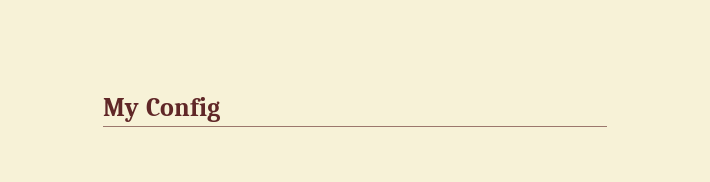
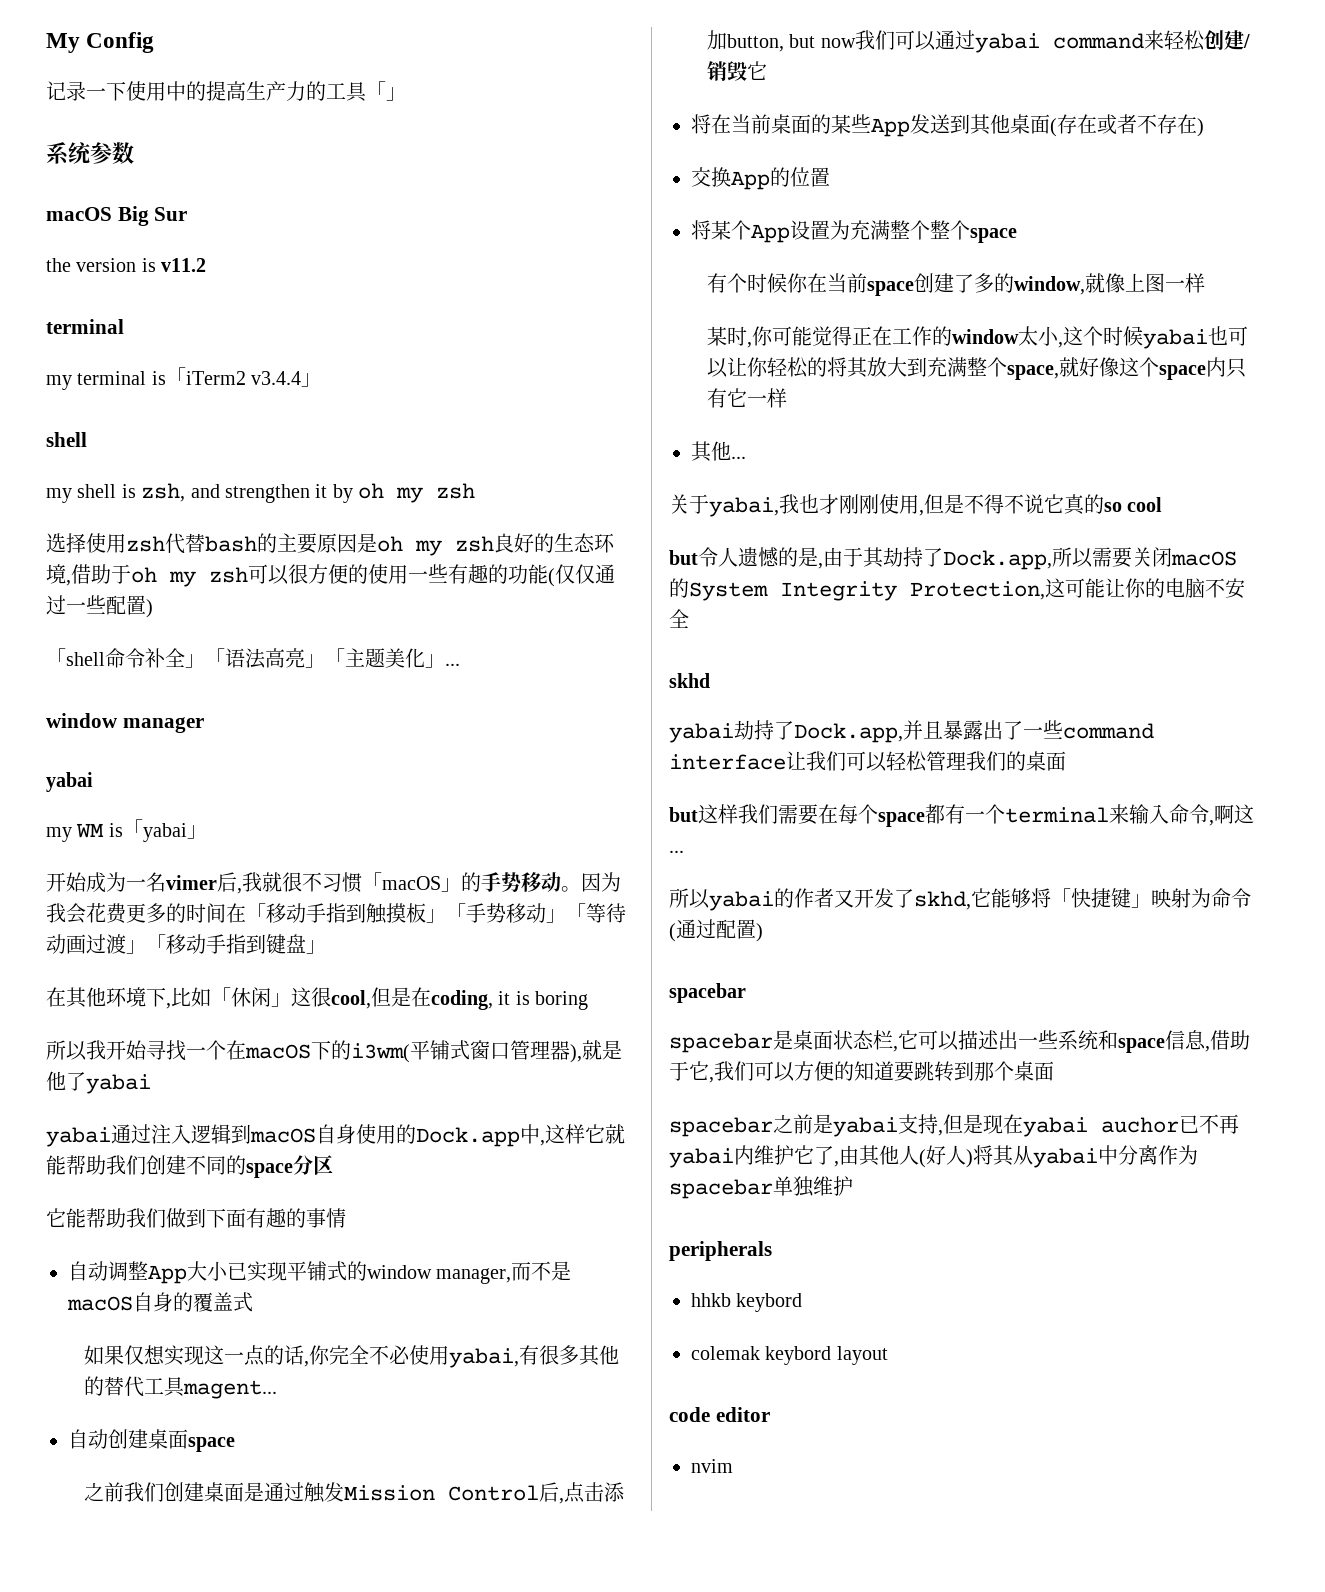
(221, 109) none -> [46,81,406,102] [46,142,134,165] [46,206,188,226] [46,258,207,272] [46,319,124,334] [46,367,322,390] [46,432,87,447] [46,483,476,503] [46,533,615,556] [46,564,615,587] [46,595,153,618] [46,648,460,669] [46,713,204,733] [46,772,93,792] [46,819,207,842] [46,872,621,894] [46,903,626,924] [46,934,326,954] [46,987,589,1010] [46,1040,622,1063] [46,1071,151,1094] [46,1124,625,1147] [46,1155,333,1178] [46,1208,346,1228] [68,1261,572,1284] [67,1292,253,1312] [83,1345,619,1368] [83,1376,277,1399] [68,1429,235,1452] [83,1482,625,1504] [706,30,1250,53] [706,61,767,81] [691,114,1204,137] [691,167,830,190] [691,220,1017,243] [706,273,1205,296] [706,326,1248,349] [706,357,1246,380] [706,388,787,408] [691,441,746,462] [669,494,1163,517] [669,547,1237,570] [669,578,1245,601] [669,609,689,628] [669,673,710,688] [669,720,1154,743] [669,751,1066,772] [669,804,1254,827] [669,850,684,853] [669,888,1251,911] [669,919,763,942] [669,983,746,1003] [669,1030,1250,1053] [669,1061,1054,1083] [669,1114,1239,1137] [669,1145,1198,1168] [669,1176,853,1199] [669,1241,772,1261] [691,1293,803,1312] [691,1346,888,1365] [669,1407,770,1422] [691,1459,733,1473] // 记录一下使用中的提高生产力的工具「」 // 系统参数 // macOS Big Sur // the version is v11.2 // terminal // my terminal is「iTerm2 v3.4.4」 // shell // my shell is zsh, and strengthen it by oh my zsh // 选择使用zsh代替bash的主要原因是oh my zsh良好的生态环境,借助于oh my zsh可以很方便的使用一些有趣的功能(仅仅通过一些配置) // 「shell命令补全」「语法高亮」「主题美化」... // window manager // yabai // my WM is「yabai」 // 开始成为一名vimer后,我就很不习惯「macOS」的手势移动。因为我会花费更多的时间在「移动手指到触摸板」「手势移动」「等待动画过渡」「移动手指到键盘」 // 在其他环境下,比如「休闲」这很cool,但是在coding, it is boring // 所以我开始寻找一个在macOS下的i3wm(平铺式窗口管理器),就是他了yabai // yabai通过注入逻辑到macOS自身使用的Dock.app中,这样它就能帮助我们创建不同的space分区 // 它能帮助我们做到下面有趣的事情 // 自动调整App大小已实现平铺式的window manager,而不是macOS自身的覆盖式 // 如果仅想实现这一点的话,你完全不必使用yabai,有很多其他的替代工具magent... // 自动创建桌面space // 之前我们创建桌面是通过触发Mission Control后,点击添加button, but now我们可以通过yabai command来轻松创建/销毁它 // 将在当前桌面的某些App发送到其他桌面(存在或者不存在) // 交换App的位置 // 将某个App设置为充满整个整个space // 有个时候你在当前space创建了多的window,就像上图一样 // 某时,你可能觉得正在工作的window太小,这个时候yabai也可以让你轻松的将其放大到充满整个space,就好像这个space内只有它一样 // 其他... // 关于yabai,我也才刚刚使用,但是不得不说它真的so cool // but令人遗憾的是,由于其劫持了Dock.app,所以需要关闭macOS的System Integrity Protection,这可能让你的电脑不安全 // skhd // yabai劫持了Dock.app,并且暴露出了一些command interface让我们可以轻松管理我们的桌面 // but这样我们需要在每个space都有一个terminal来输入命令,啊这... // 所以yabai的作者又开发了skhd,它能够将「快捷键」映射为命令(通过配置) // spacebar // spacebar是桌面状态栏,它可以描述出一些系统和space信息,借助于它,我们可以方便的知道要跳转到那个桌面 // spacebar之前是yabai支持,但是现在yabai auchor已不再yabai内维护它了,由其他人(好人)将其从yabai中分离作为spacebar单独维护 // peripherals // hhkb keybord // colemak keybord layout // code editor // nvim

